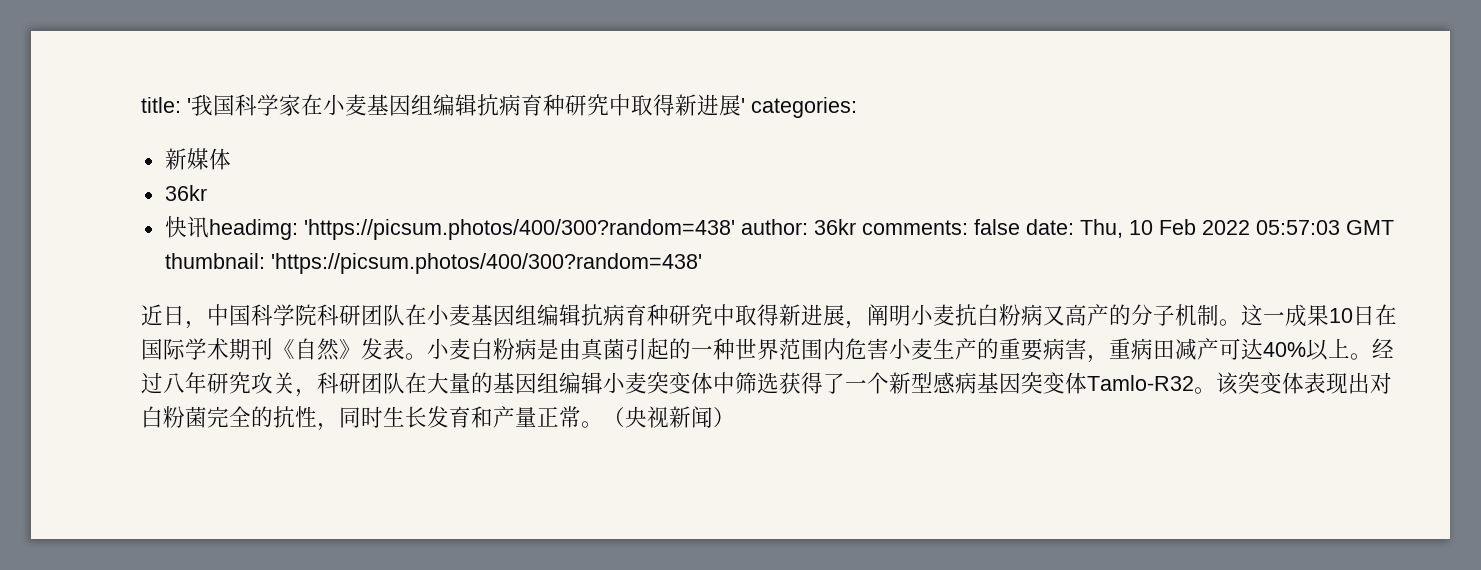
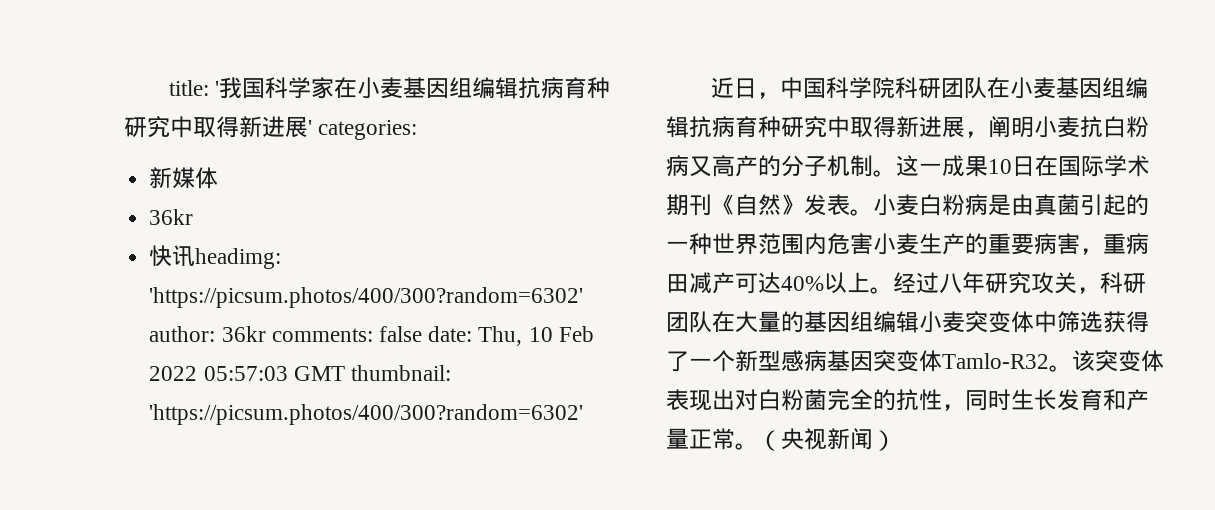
[303,219,735,240] 'https://picsum.photos/400/300?random=438' -> [149,287,584,308] 'https://picsum.photos/400/300?random=6302'
[270,253,702,274] 'https://picsum.photos/400/300?random=438' -> [149,404,584,425] 'https://picsum.photos/400/300?random=6302'

